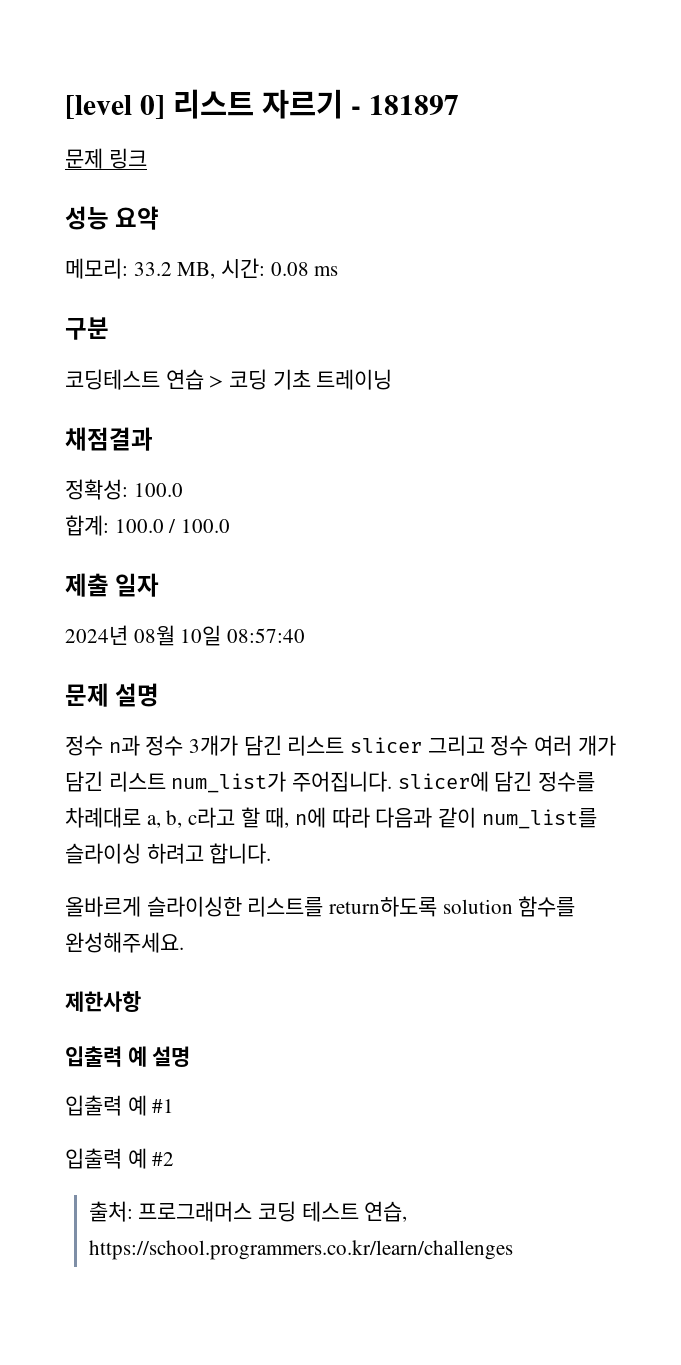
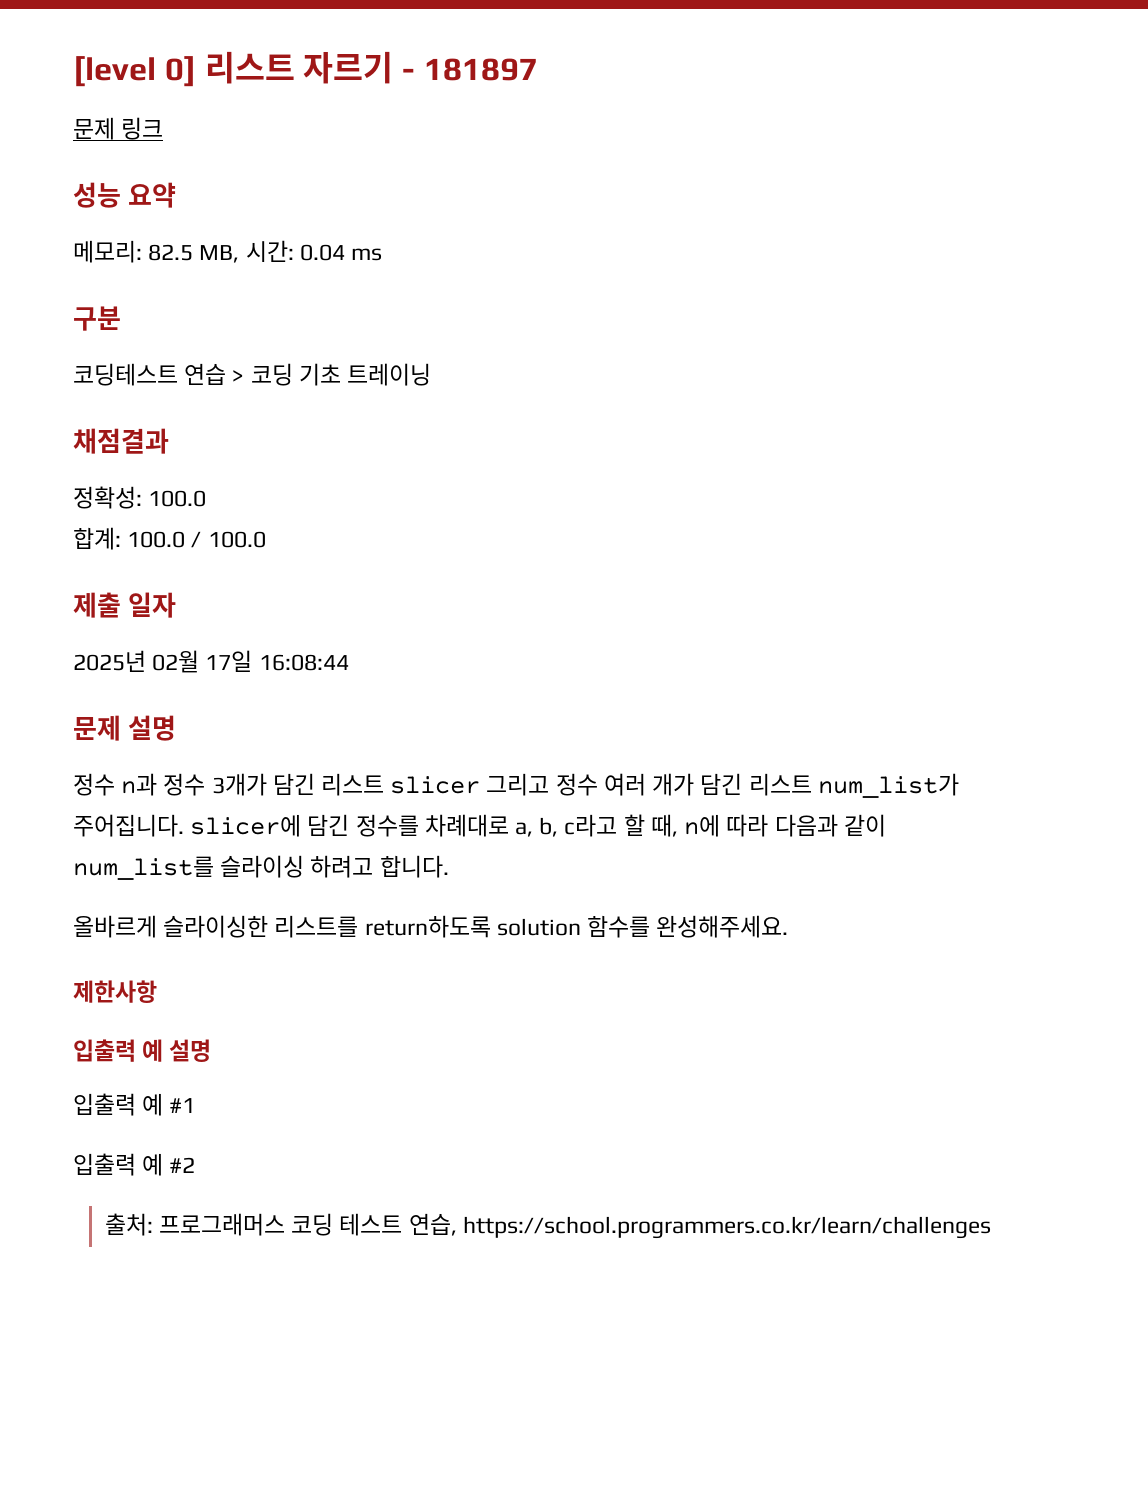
[133,262,172,276] 33.2 -> [148,244,194,261] 82.5
[270,262,309,276] 0.08 -> [299,244,345,261] 0.04
[65,625,306,646] 2024년 08월 10일 08:57:40 -> [73,650,349,673] 2025년 02월 17일 16:08:44

